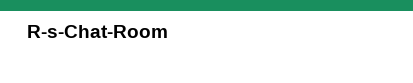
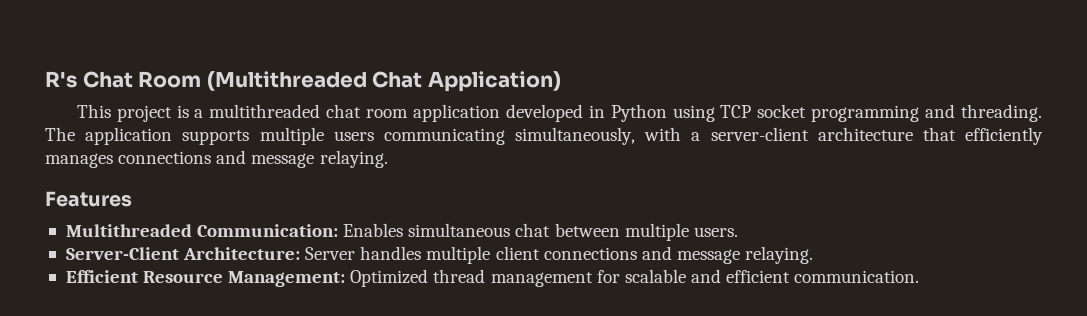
[27,25,168,38] R-s-Chat-Room -> [45,71,561,92] [76,104,1042,122] [45,127,1043,145] [45,150,388,168] [45,191,132,207] [65,223,738,241] [65,246,814,264] [65,269,920,287] R's Chat Room (Multithreaded Chat Application) // This project is a multithreaded chat room application developed in Python using TCP socket programming and threading. The application supports multiple users communicating simultaneously, with a server-client architecture that efficiently manages connections and message relaying. // Features // Multithreaded Communication: Enables simultaneous chat between multiple users. // Server-Client Architecture: Server handles multiple client connections and message relaying. // Efficient Resource Management: Optimized thread management for scalable and efficient communication.

